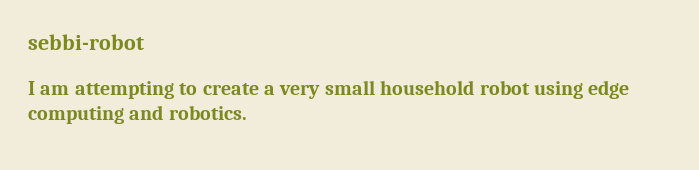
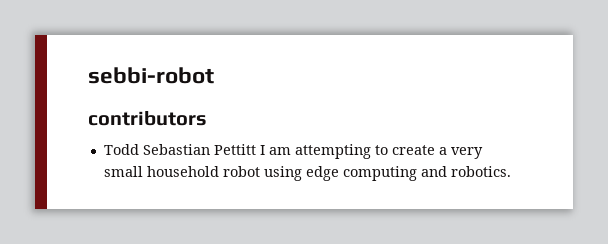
(144, 42) none -> [88,111,207,126] [103,144,256,155] contributors // Todd Sebastian Pettitt

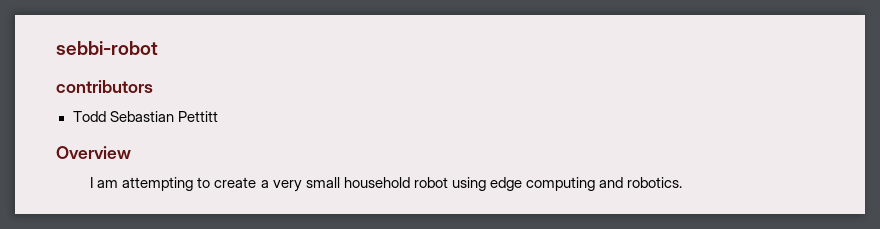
(256, 149) none -> [56,146,131,159] // Overview //

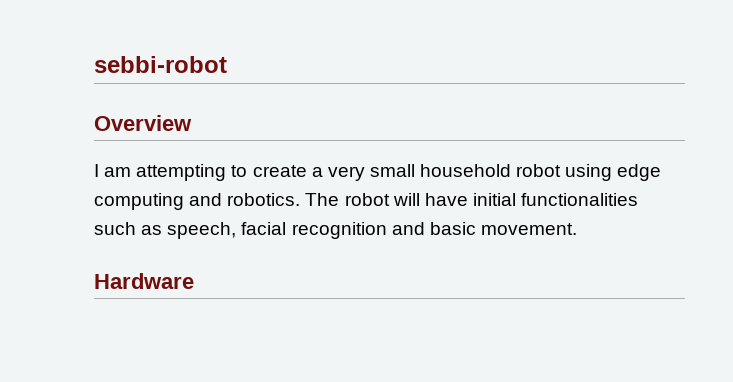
[56,80,153,93] [72,111,218,122] // contributors // Todd Sebastian Pettitt -> (227, 64) none
(682, 182) none -> [305,193,639,206] [94,222,577,239] [94,273,194,289] The robot will have initial functionalities such as speech, facial recognition and basic movement. // Hardware

